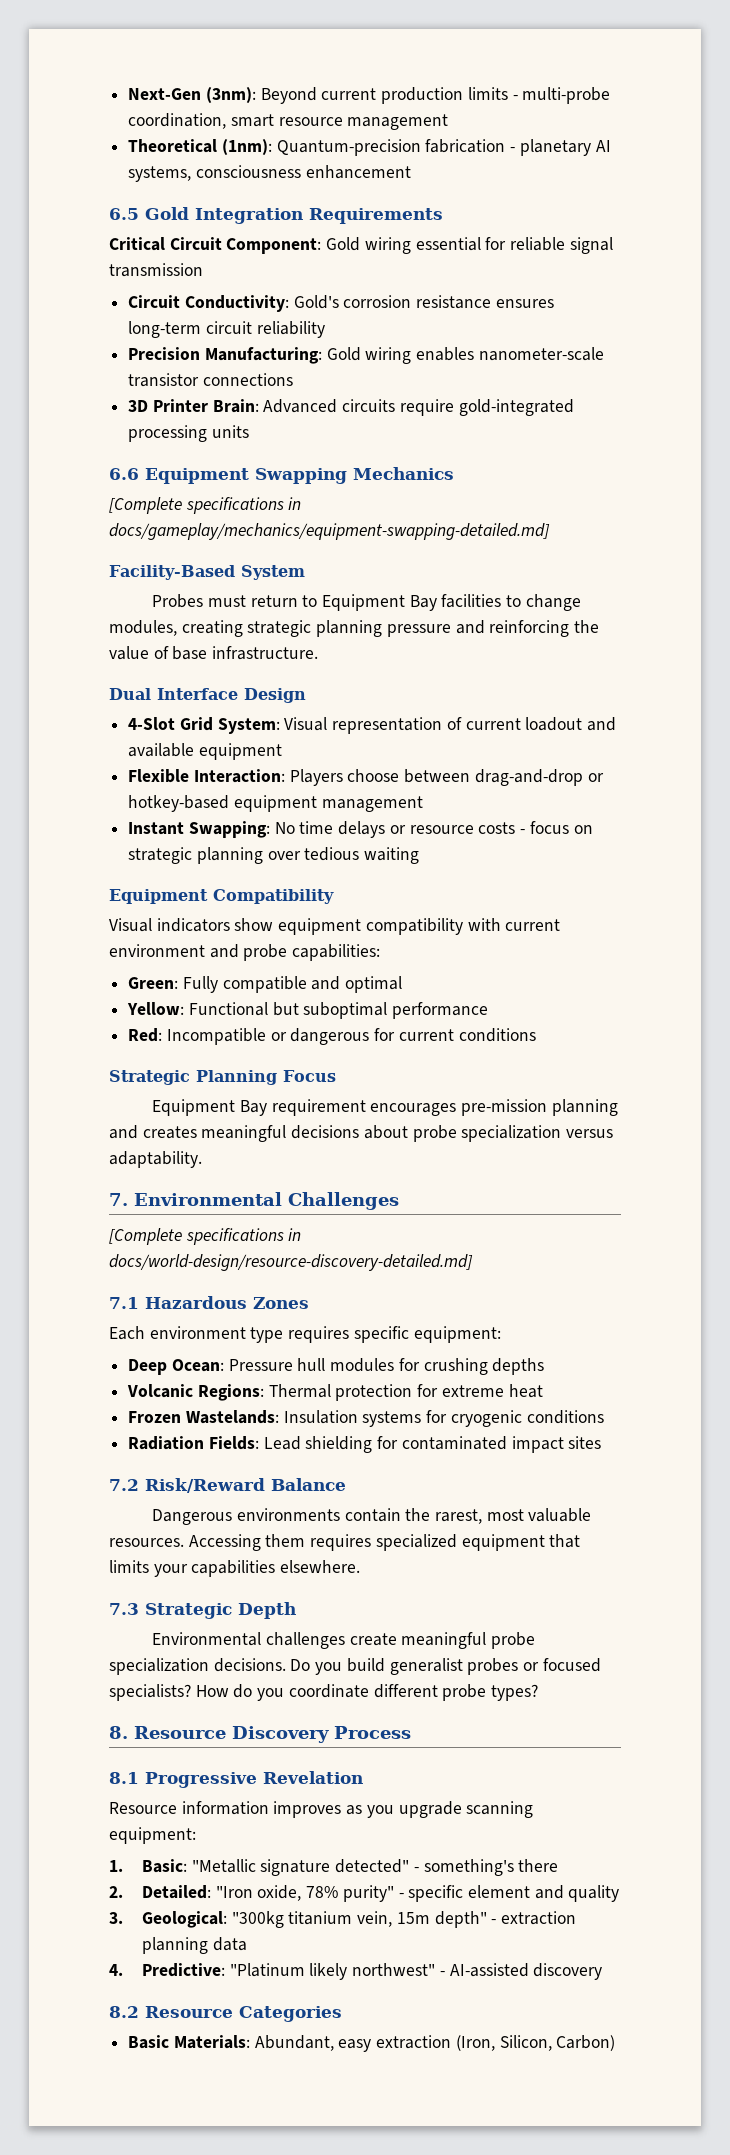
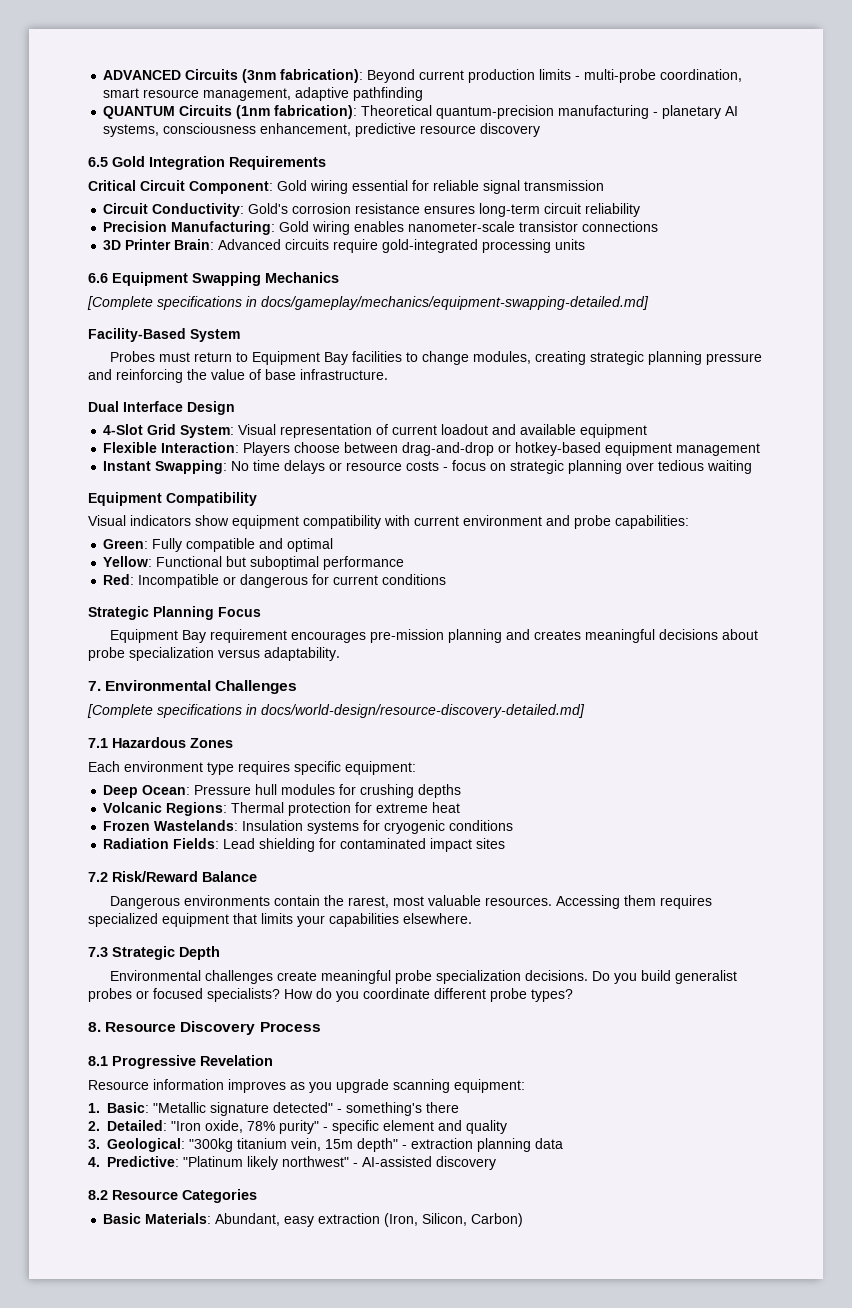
[128,87,256,103] Next-Gen (3nm): -> [103,69,364,83] ADVANCED Circuits (3nm fabrication):
[347,114,449,130] [128,139,506,156] management // Theoretical (1nm): Quantum-precision fabrication -> [203,87,424,101] [103,105,650,119] management, adaptive pathfinding // QUANTUM Circuits (1nm fabrication): Theoretical quantum-precision manufacturing
[305,165,411,179] enhancement -> [260,123,541,137] enhancement, predictive resource discovery

